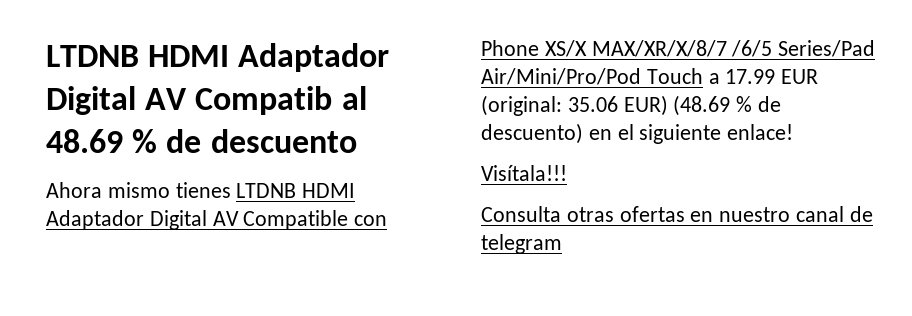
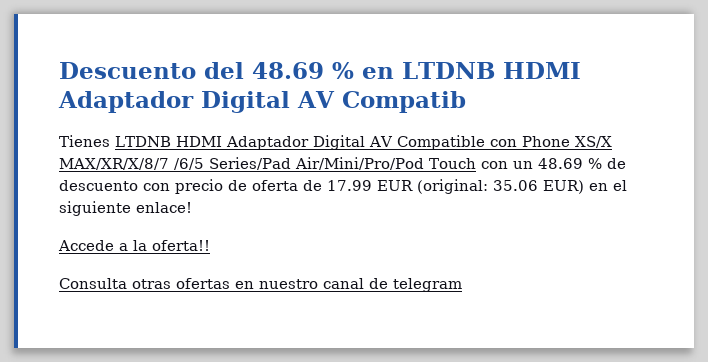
(46, 56) none -> [59,62,394,79] Descuento del 48.69 % en
[341,86,367,110] [46,129,357,153] [46,182,231,198] al 48.69 % de descuento // Ahora mismo tienes -> [59,135,110,147] // Tienes
[708,73,720,84] a -> [480,158,626,169] [59,179,322,194] con un 48.69 % de descuento con precio de oferta de
[673,95,782,116] [481,123,583,144] (48.69 % de descuento) -> (584, 187) none
[481,165,567,181] Visítala!!! -> [58,240,210,251] Accede a la oferta!!

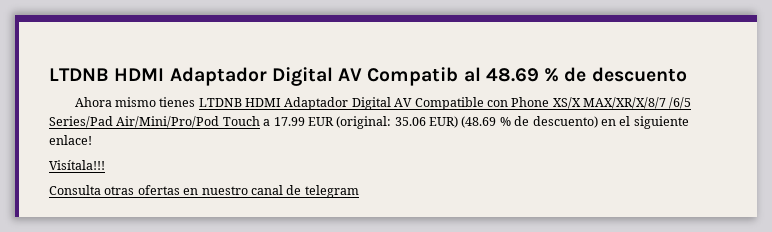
[59,62,394,79] Descuento del 48.69 % en -> (49, 74) none
[59,135,110,147] // Tienes -> [463,67,687,82] [74,97,196,107] al 48.69 % de descuento // Ahora mismo tienes
[480,158,626,169] [59,179,322,194] con un 48.69 % de descuento con precio de oferta de -> [263,119,271,126] a
(584, 187) none -> [461,116,598,128] (48.69 % de descuento)
[58,240,210,251] Accede a la oferta!! -> [49,160,105,170] Visítala!!!

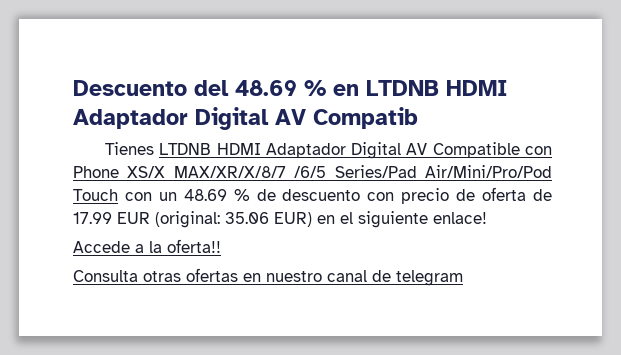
(49, 74) none -> [73,80,359,96] Descuento del 48.69 % en
[463,67,687,82] [74,97,196,107] al 48.69 % de descuento // Ahora mismo tienes -> [105,142,155,155] // Tienes
[263,119,271,126] a -> [124,187,553,204] con un 48.69 % de descuento con precio de oferta de
[461,116,598,128] (48.69 % de descuento) -> (312, 219) none
[49,160,105,170] Visítala!!! -> [73,239,221,253] Accede a la oferta!!

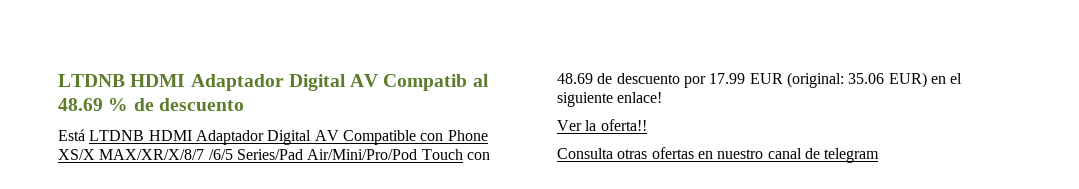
[73,80,359,96] Descuento del 48.69 % en -> (58, 80) none
[105,142,155,155] // Tienes -> [472,74,489,87] [58,98,244,111] [58,129,85,141] al 48.69 % de descuento // Está
[158,187,553,204] un 48.69 % de descuento con precio de oferta de -> [557,73,706,88] 48.69 de descuento por
[73,241,144,253] Accede a -> [557,120,582,131] Ver

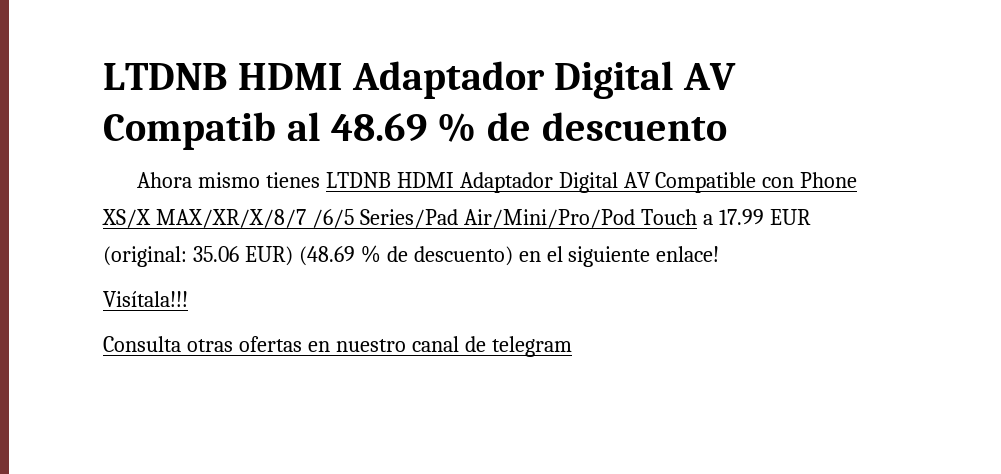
[58,129,85,141] Está -> [136,172,320,188] Ahora mismo tienes
[466,152,490,160] [557,73,706,88] con 48.69 de descuento por -> [702,214,713,225] a
(927, 80) none -> [298,245,513,266] (48.69 % de descuento)
[557,119,647,131] Ver la oferta!! -> [103,291,188,307] Visítala!!!

